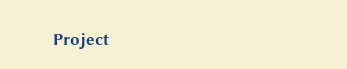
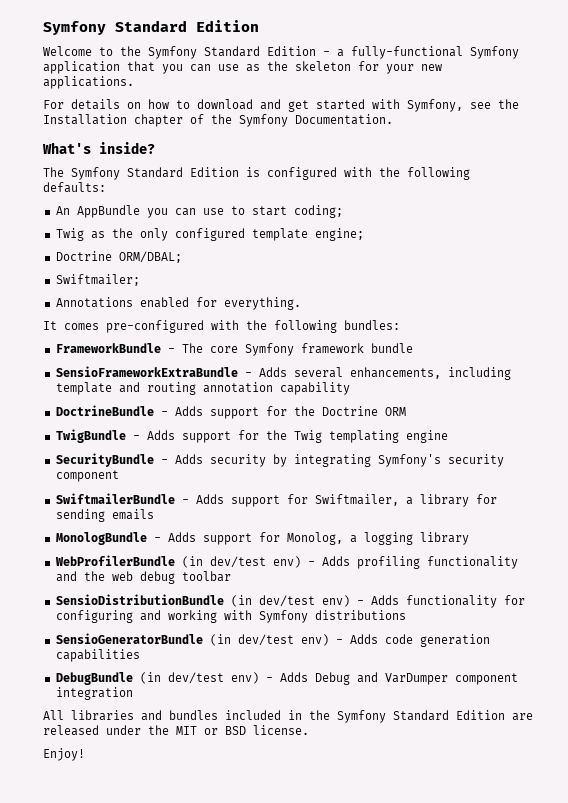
[53,33,109,49] Project -> [43,20,259,35] [43,46,519,59] [43,61,442,74] [43,76,134,89] [43,99,519,112] [43,114,393,127] [42,142,155,154] [43,167,470,180] [43,182,106,193] [55,205,343,218] [55,228,364,241] [55,251,182,263] [55,274,140,286] [55,297,301,310] [43,320,400,333] [55,343,413,356] [55,366,511,380] [55,382,350,395] [55,405,406,419] [55,429,448,443] [55,453,504,467] [55,470,119,482] [55,493,497,507] [55,509,154,522] [55,532,469,545] [54,555,518,569] [55,571,231,584] [55,594,525,608] [55,610,406,623] [55,633,490,647] [55,649,140,662] [55,672,518,685] [55,687,133,700] [43,710,533,723] [43,725,309,736] [43,748,85,761] Symfony Standard Edition // Welcome to the Symfony Standard Edition - a fully-functional Symfony application that you can use as the skeleton for your new applications. // For details on how to download and get started with Symfony, see the Installation chapter of the Symfony Documentation. // What's inside? // The Symfony Standard Edition is configured with the following defaults: // An AppBundle you can use to start coding; // Twig as the only configured template engine; // Doctrine ORM/DBAL; // Swiftmailer; // Annotations enabled for everything. // It comes pre-configured with the following bundles: // FrameworkBundle - The core Symfony framework bundle // SensioFrameworkExtraBundle - Adds several enhancements, including template and routing annotation capability // DoctrineBundle - Adds support for the Doctrine ORM // TwigBundle - Adds support for the Twig templating engine // SecurityBundle - Adds security by integrating Symfony's security component // SwiftmailerBundle - Adds support for Swiftmailer, a library for sending emails // MonologBundle - Adds support for Monolog, a logging library // WebProfilerBundle (in dev/test env) - Adds profiling functionality and the web debug toolbar // SensioDistributionBundle (in dev/test env) - Adds functionality for configuring and working with Symfony distributions // SensioGeneratorBundle (in dev/test env) - Adds code generation capabilities // DebugBundle (in dev/test env) - Adds Debug and VarDumper component integration // All libraries and bundles included in the Symfony Standard Edition are released under the MIT or BSD license. // Enjoy!

